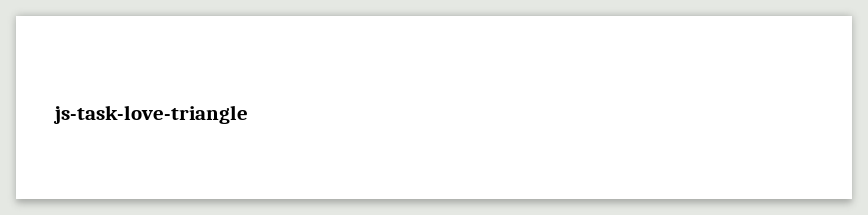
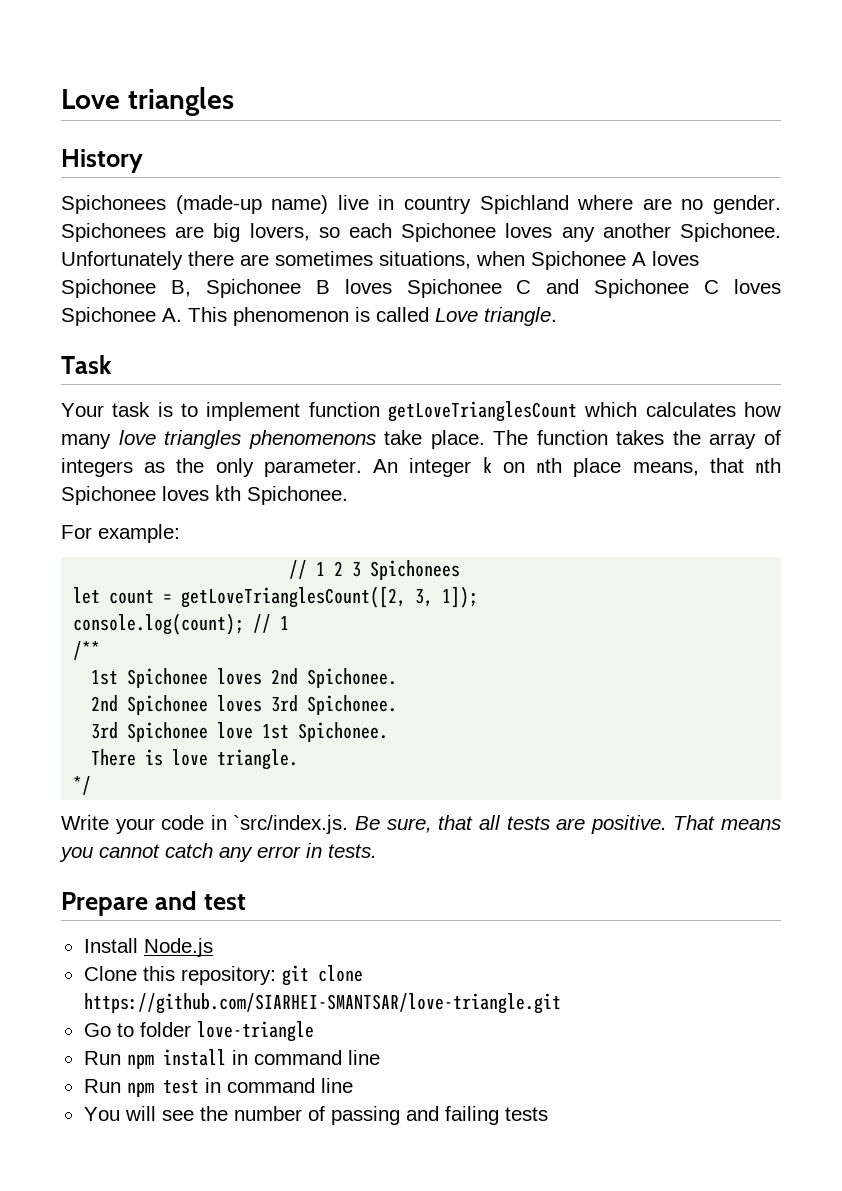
[53,105,248,124] js-task-love-triangle -> [61,87,234,116] [61,149,143,173] [61,195,782,214] [61,223,781,242] [61,251,699,270] [61,279,781,298] [61,307,557,326] [61,355,112,374] [61,401,782,422] [61,430,781,449] [61,457,782,477] [61,485,348,505] [61,524,180,543] [289,560,461,580] [73,586,479,608] [73,613,290,635] [73,641,101,660] [91,668,398,688] [91,695,398,715] [91,722,389,742] [91,749,299,770] [73,776,92,795] [61,815,782,834] [59,843,377,862] [61,891,246,916] [83,938,213,957] [83,965,363,986] [83,993,561,1014] [83,1021,314,1042] [83,1049,380,1069] [83,1078,353,1097] [83,1106,548,1125] Love triangles // History // Spichonees (made-up name) live in country Spichland where are no gender. Spichonees are big lovers, so each Spichonee loves any another Spichonee. Unfortunately there are sometimes situations, when Spichonee A loves Spichonee B, Spichonee B loves Spichonee C and Spichonee C loves Spichonee A. This phenomenon is called Love triangle. // Task // Your task is to implement function getLoveTrianglesCount which calculates how many love triangles phenomenons take place. The function takes the array of integers as the only parameter. An integer k on nth place means, that nth Spichonee loves kth Spichonee. // For example: // // 1 2 3 Spichonees // let count = getLoveTrianglesCount([2, 3, 1]); // console.log(count); // 1 // /** // 1st Spichonee loves 2nd Spichonee. // 2nd Spichonee loves 3rd Spichonee. // 3rd Spichonee love 1st Spichonee. // There is love triangle. // */ // Write your code in `src/index.js. Be sure, that all tests are positive. That means you cannot catch any error in tests. // Prepare and test // Install Node.js // Clone this repository: git clone https://github.com/SIARHEI-SMANTSAR/love-triangle.git // Go to folder love-triangle // Run npm install in command line // Run npm test in command line // You will see the number of passing and failing tests

